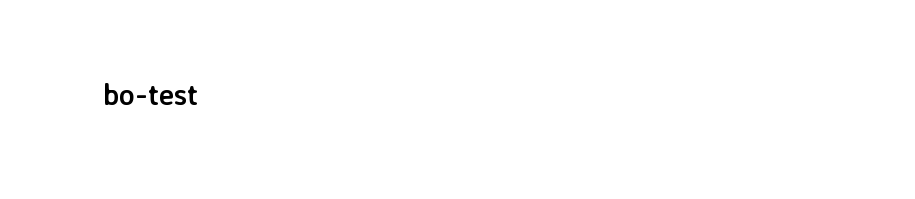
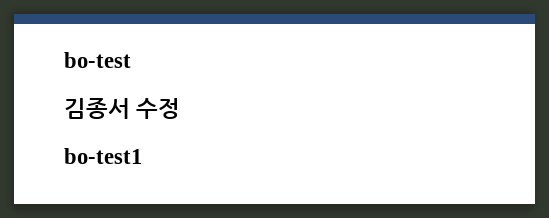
(198, 94) none -> [64,98,181,119] [64,148,142,164] // 김종서 수정 // bo-test1

